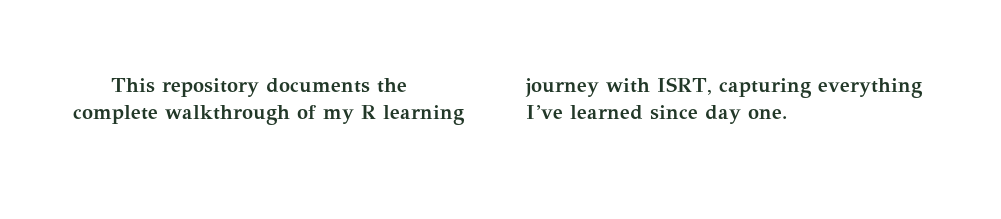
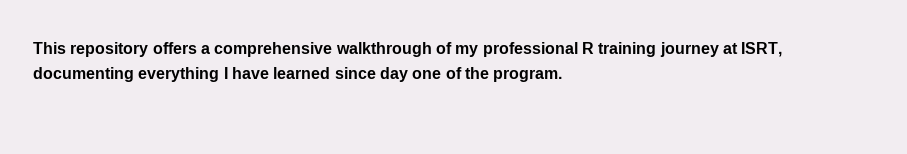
[265,78,407,93] [73,105,465,125] [525,77,923,98] [526,105,787,124] documents the complete walkthrough of my R learning journey with ISRT, capturing everything I’ve learned since day one. -> [152,42,783,57] [33,67,563,82] offers a comprehensive walkthrough of my professional R training journey at ISRT, documenting everything I have learned since day one of the program.

